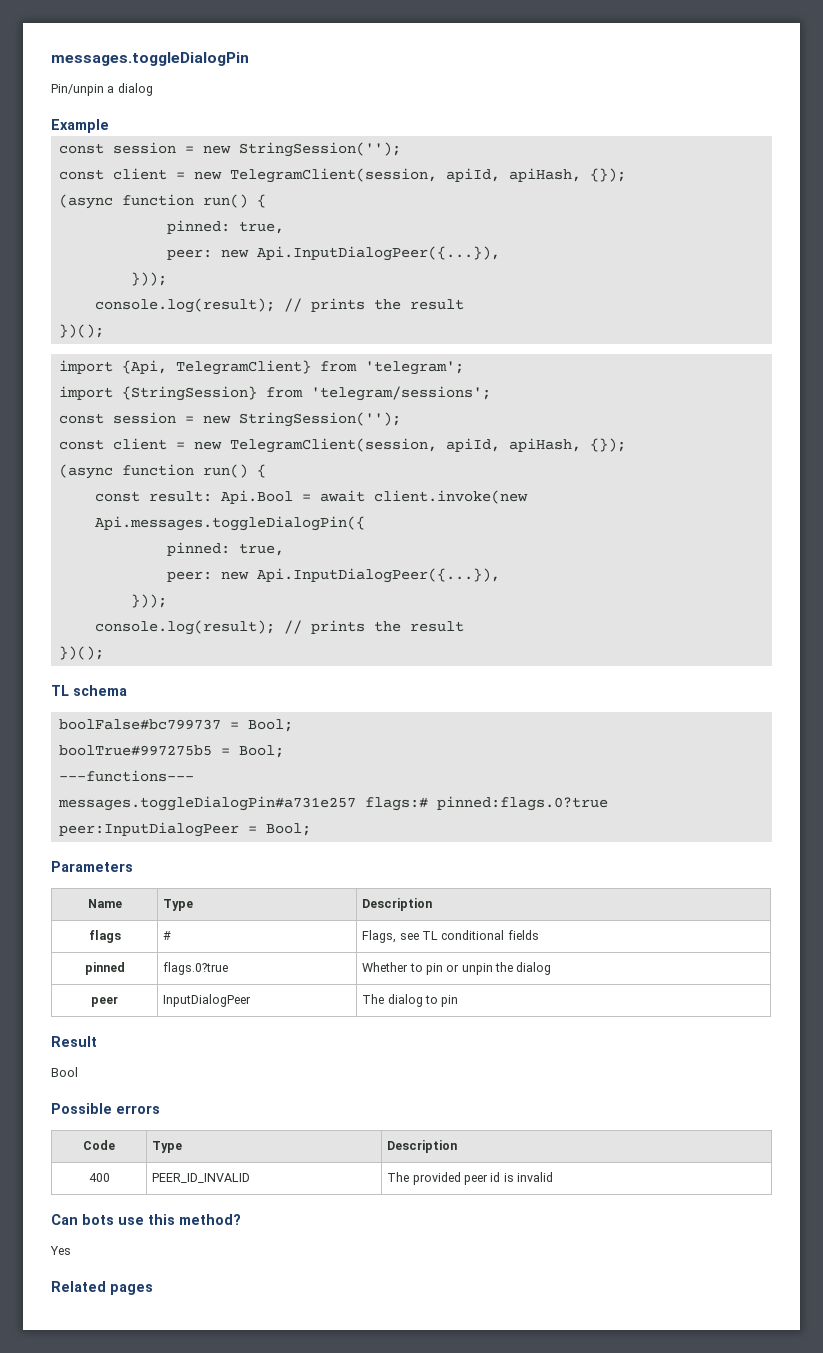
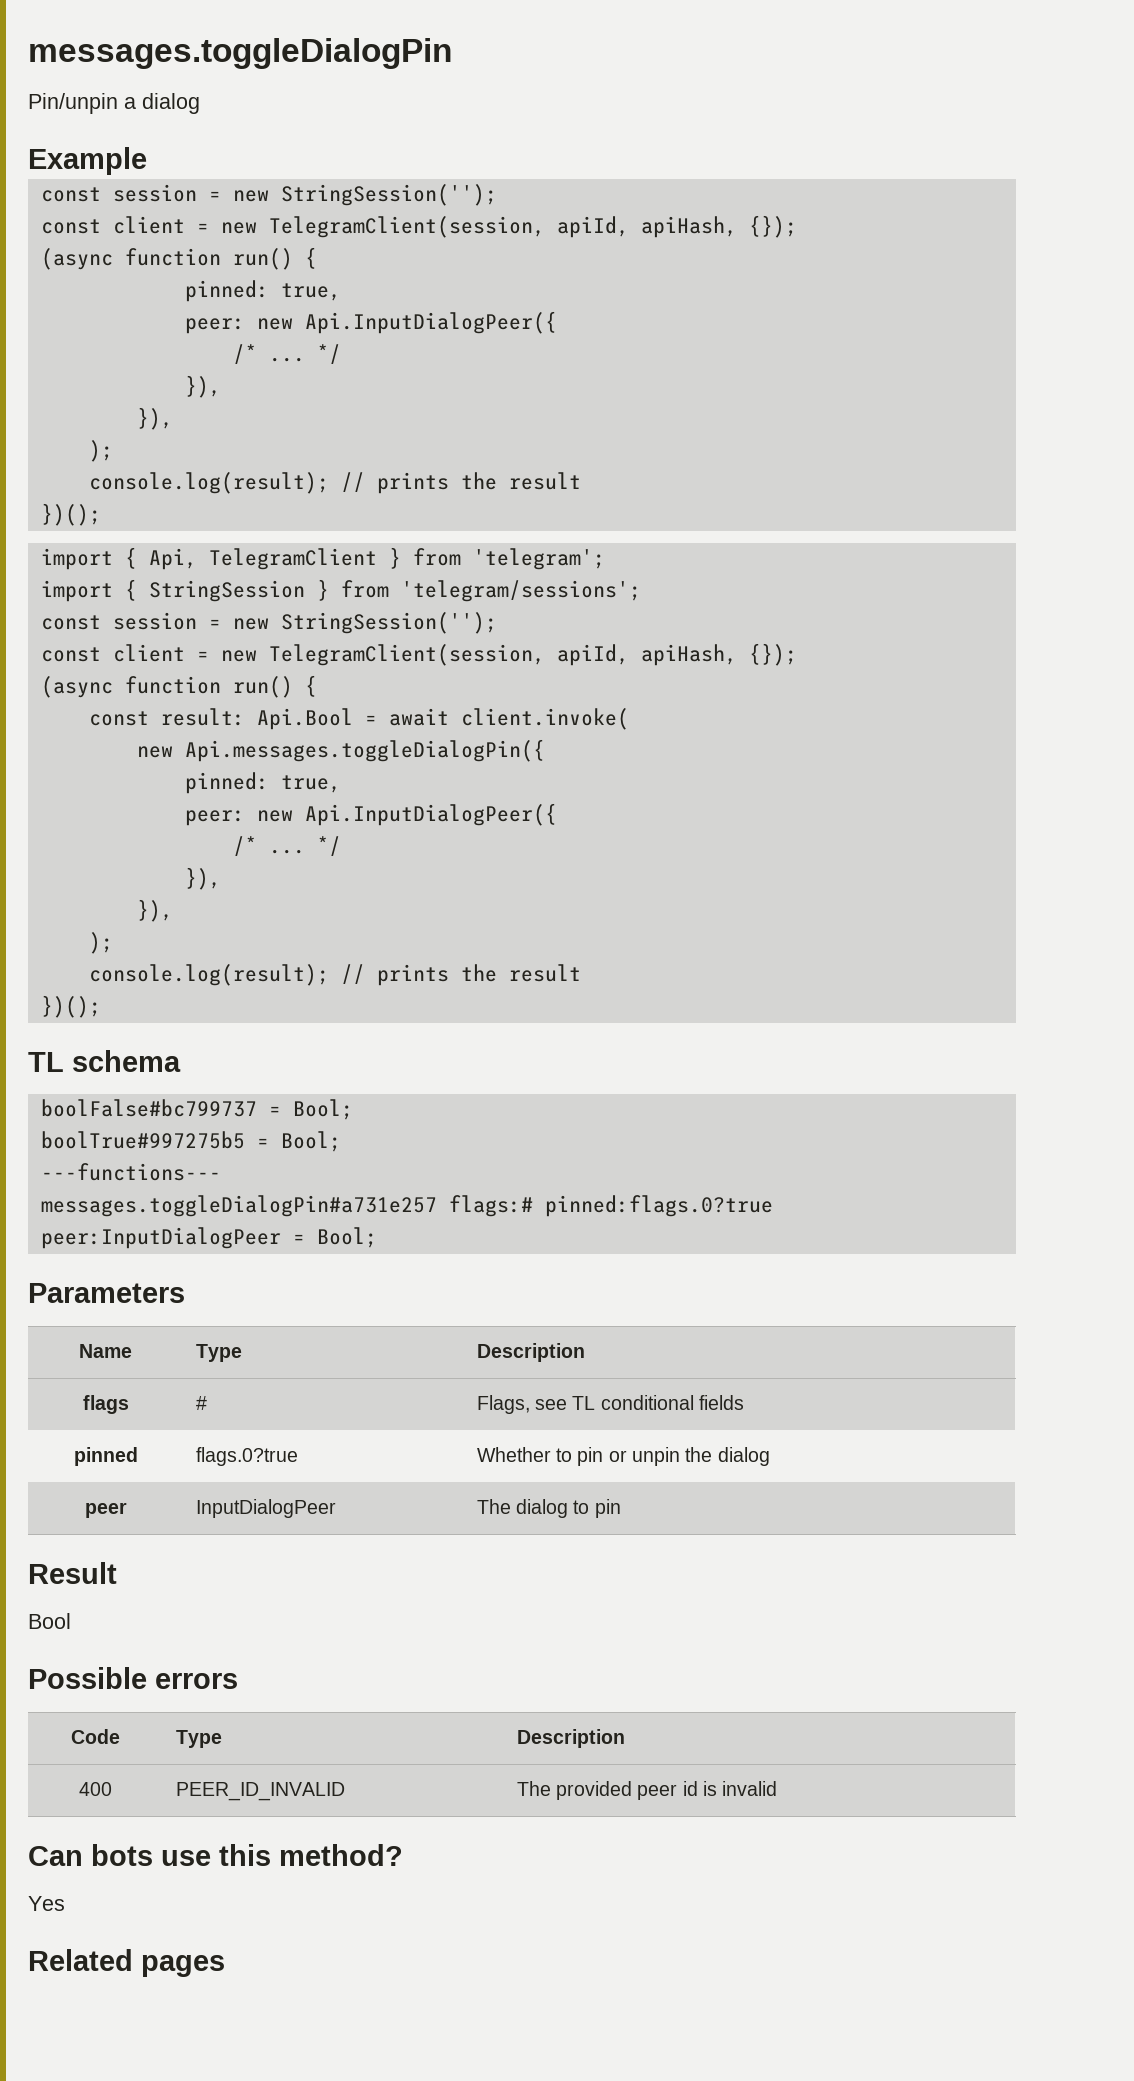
[256,246,500,261] [130,272,167,286] Api.InputDialogPeer({...}), // })); -> [304,311,557,334] [232,344,341,364] [184,375,221,398] [136,407,173,430] [88,440,113,462] Api.InputDialogPeer({ // /* ... */ // }), // }), // );
[121,360,311,375] {Api, TelegramClient} -> [124,547,401,570] { Api, TelegramClient }
[121,386,257,401] {StringSession} -> [124,579,329,602] { StringSession }
[373,490,528,504] client.invoke(new -> [460,708,629,730] [136,746,173,758] client.invoke( // new
[256,568,500,583] [130,594,167,608] Api.InputDialogPeer({...}), // })); -> [304,803,557,826] [232,836,341,856] [184,867,221,890] [136,899,173,922] [88,932,113,954] Api.InputDialogPeer({ // /* ... */ // }), // }), // );

